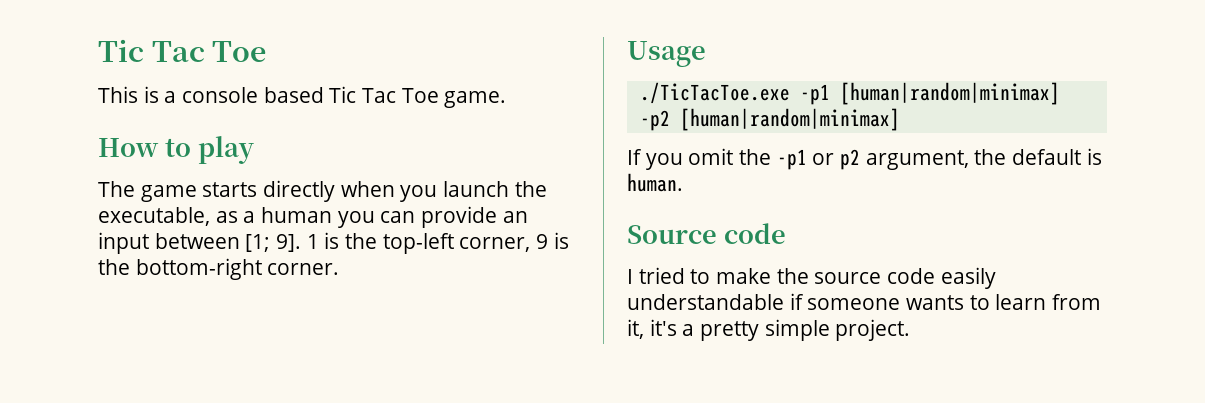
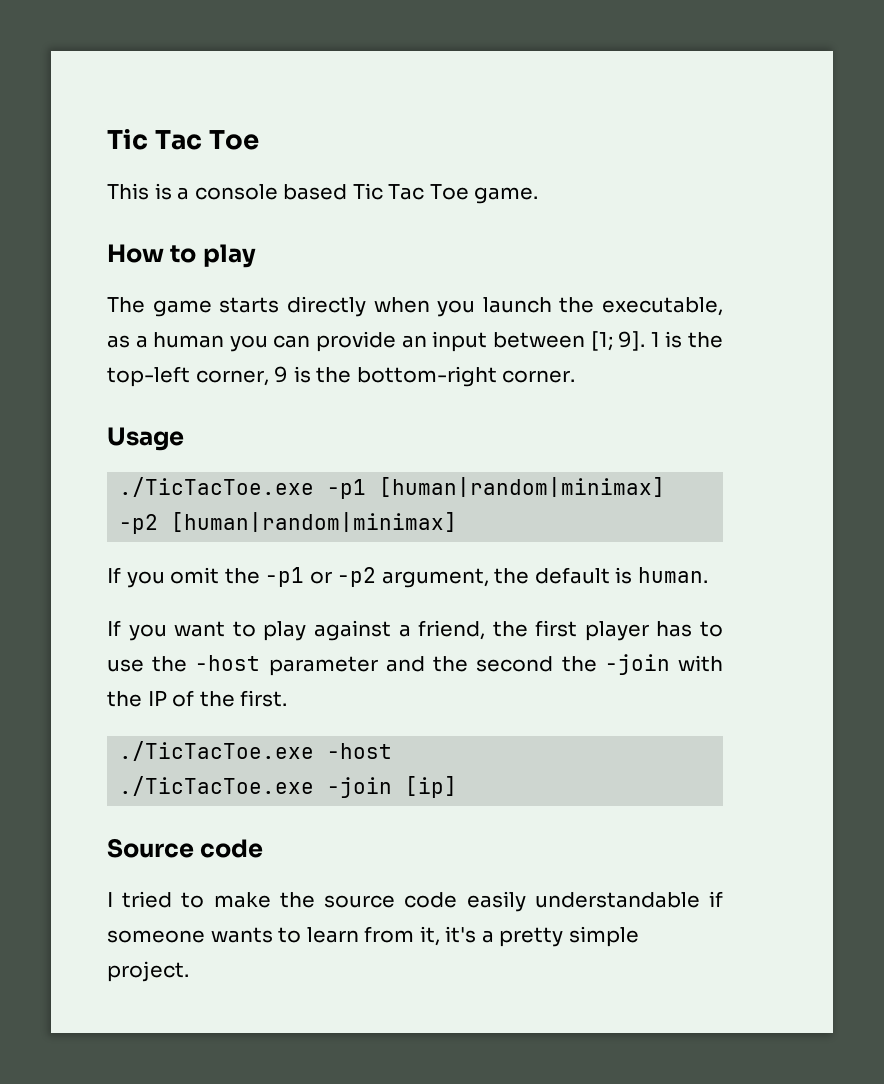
[840,149,861,170] p2 -> [337,567,377,587] -p2
(683, 182) none -> [107,620,723,641] [107,654,723,676] [107,690,288,707] [119,741,393,761] [119,776,458,798] // If you want to play against a friend, the first player has to use the -host parameter and the second the -join with the IP of the first. // ./TicTacToe.exe -host // ./TicTacToe.exe -join [ip]

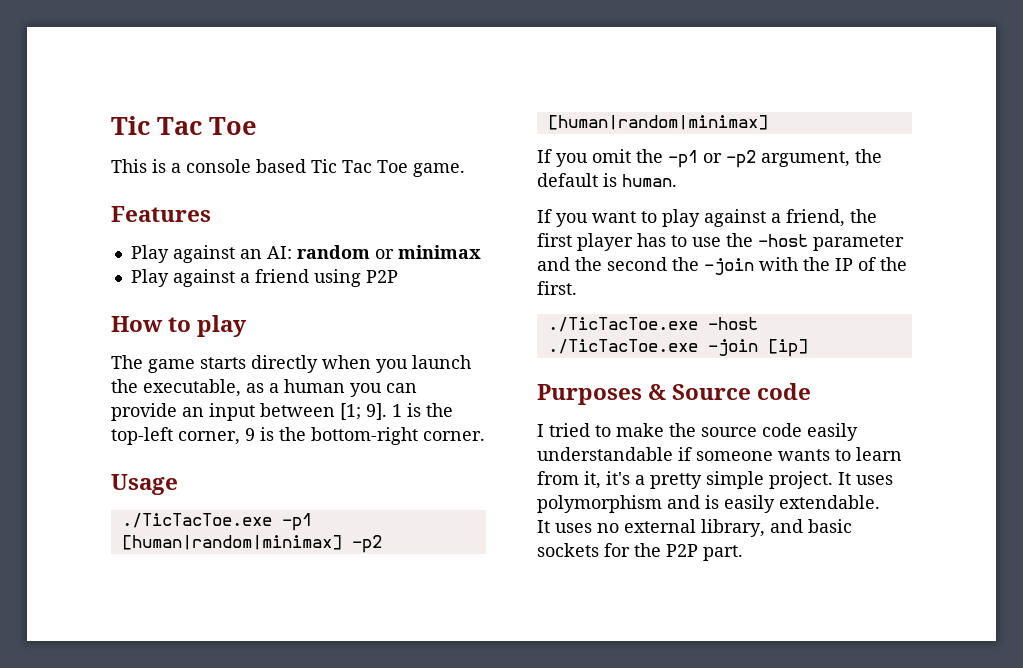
(539, 195) none -> [111,206,211,222] [130,245,481,263] [130,269,398,287] // Features // Play against an AI: random or minimax // Play against a friend using P2P
(458, 787) none -> [537,384,667,405] Purposes &
(189, 971) none -> [838,472,893,485] [537,495,880,513] [537,519,852,537] [537,543,743,561] It uses polymorphism and is easily extendable. // It uses no external library, and basic sockets for the P2P part.

